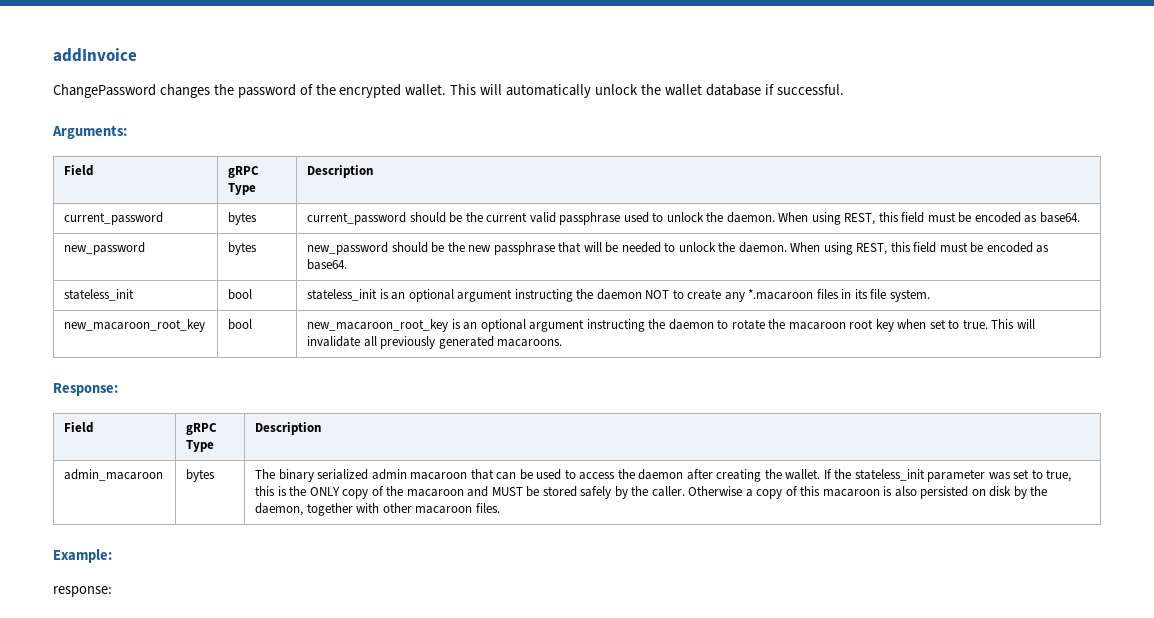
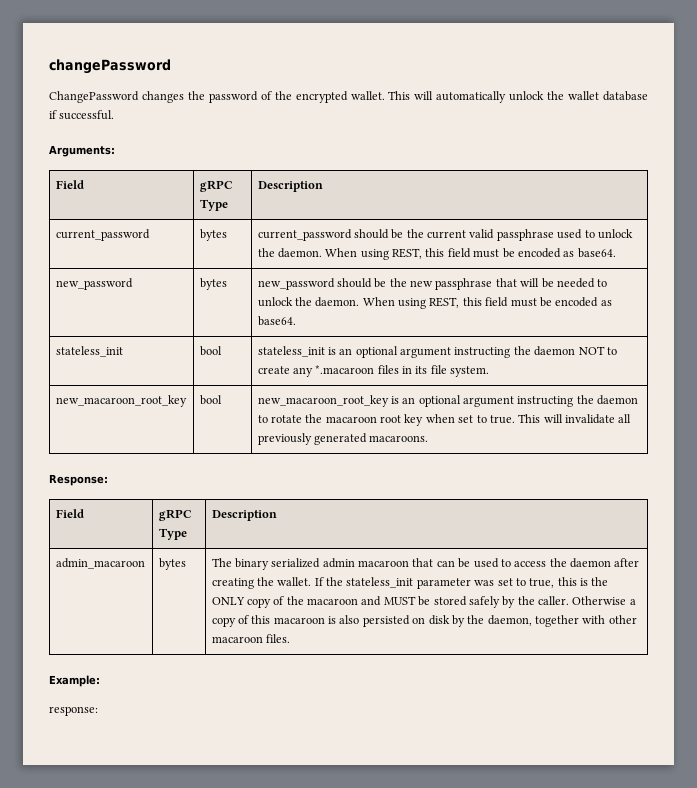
[53,48,137,62] addInvoice -> [49,59,171,74] changePassword

